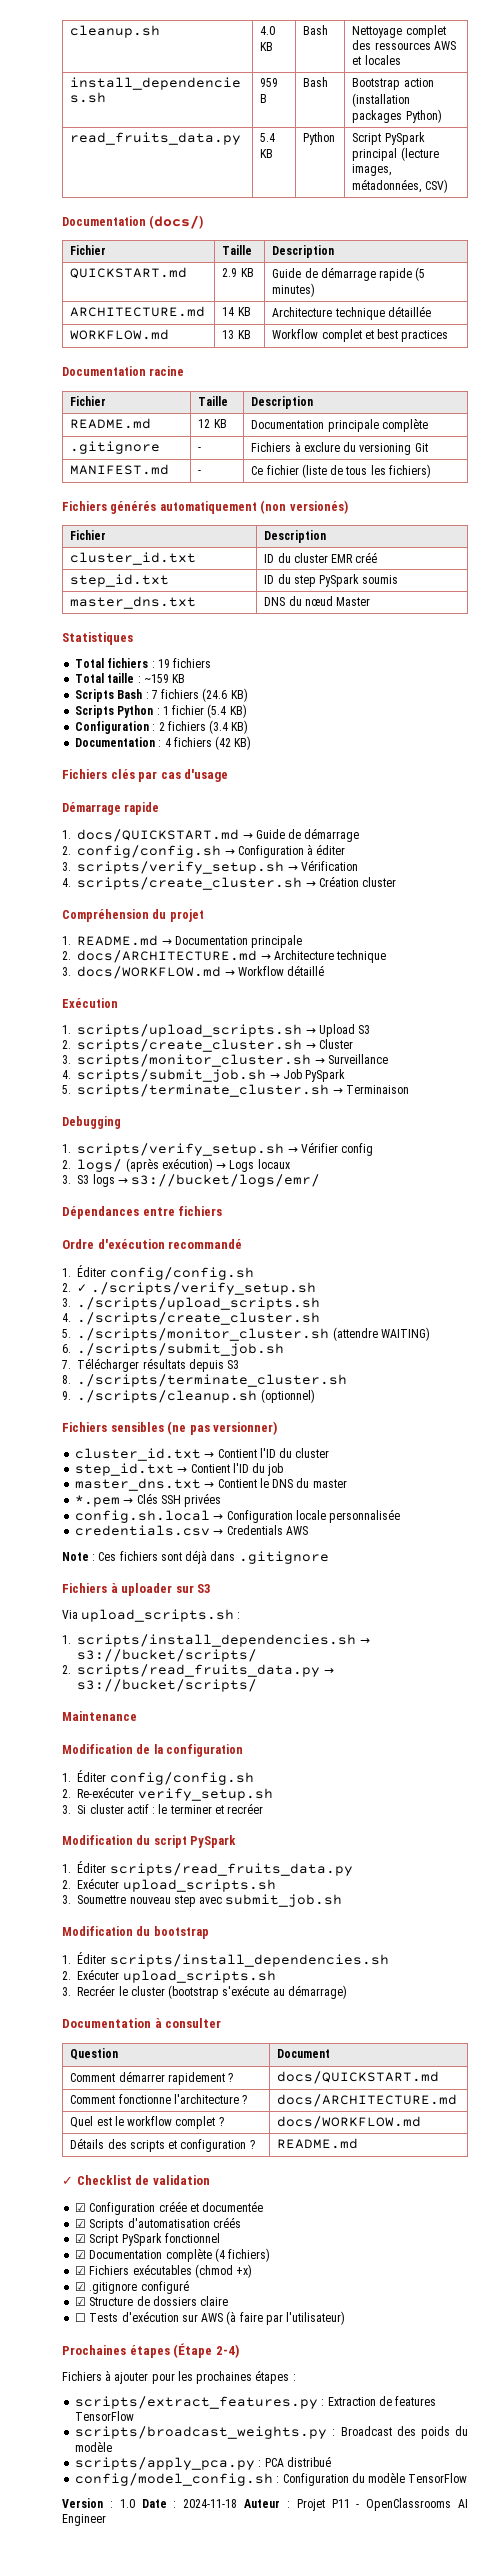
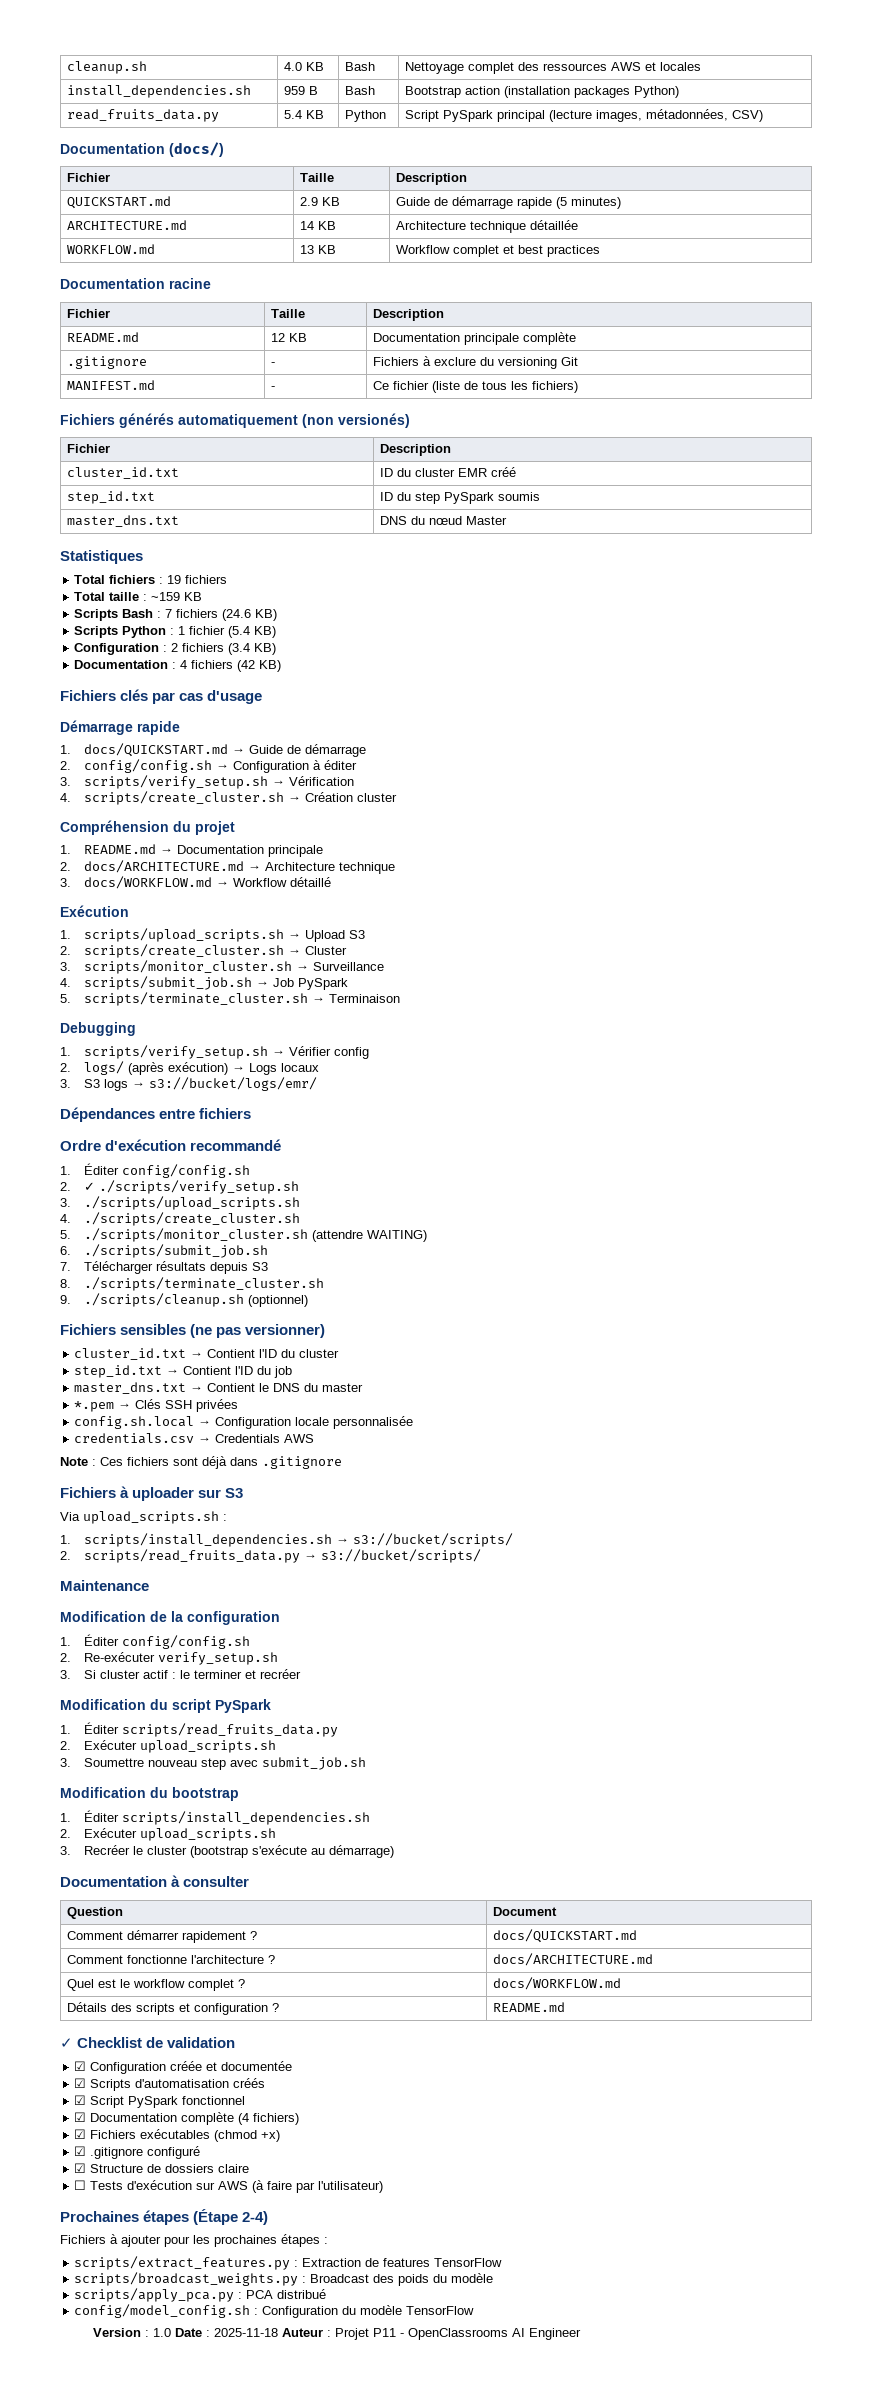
[183,2499,238,2508] 2024-11-18 -> [213,2328,278,2337] 2025-11-18

